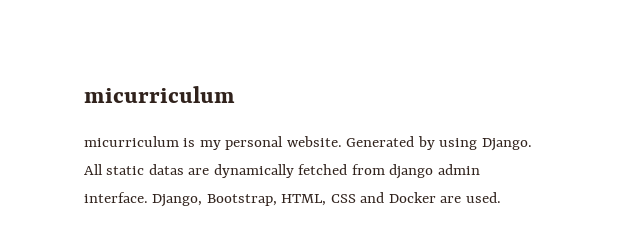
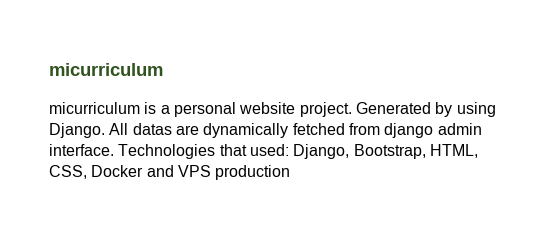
[199,136,342,150] my personal website. -> [160,102,352,117] a personal website project.
[106,166,145,175] static -> (129, 129) none
[152,192,501,207] Django, Bootstrap, HTML, CSS and Docker are used. -> [118,144,478,159] [49,165,291,180] Technologies that used: Django, Bootstrap, HTML, CSS, Docker and VPS production

